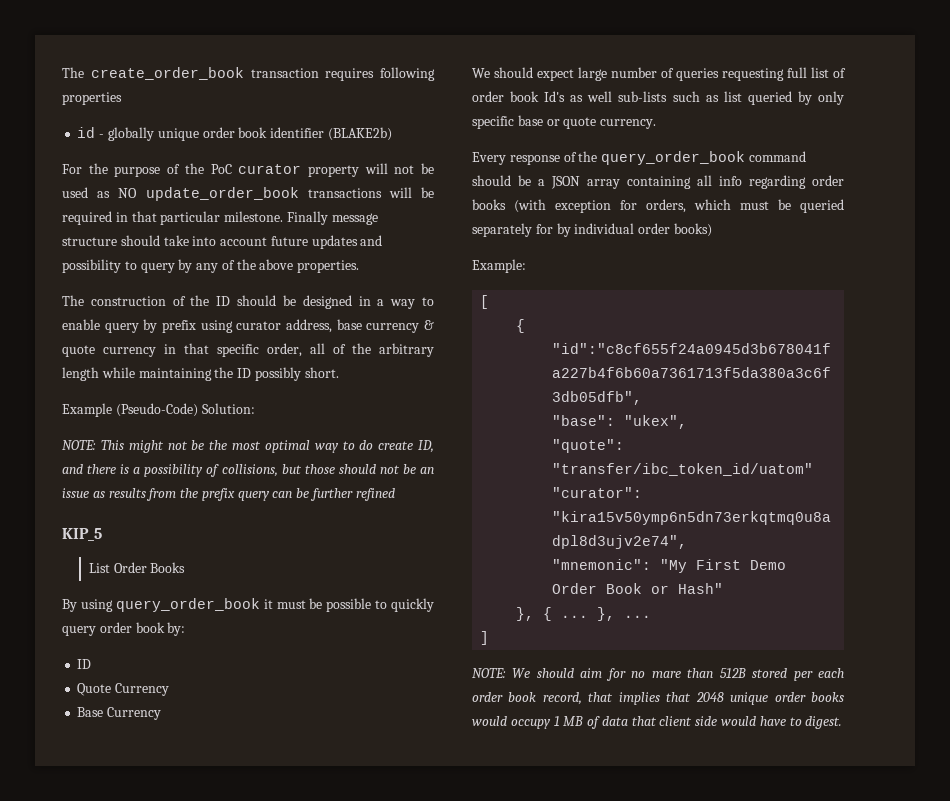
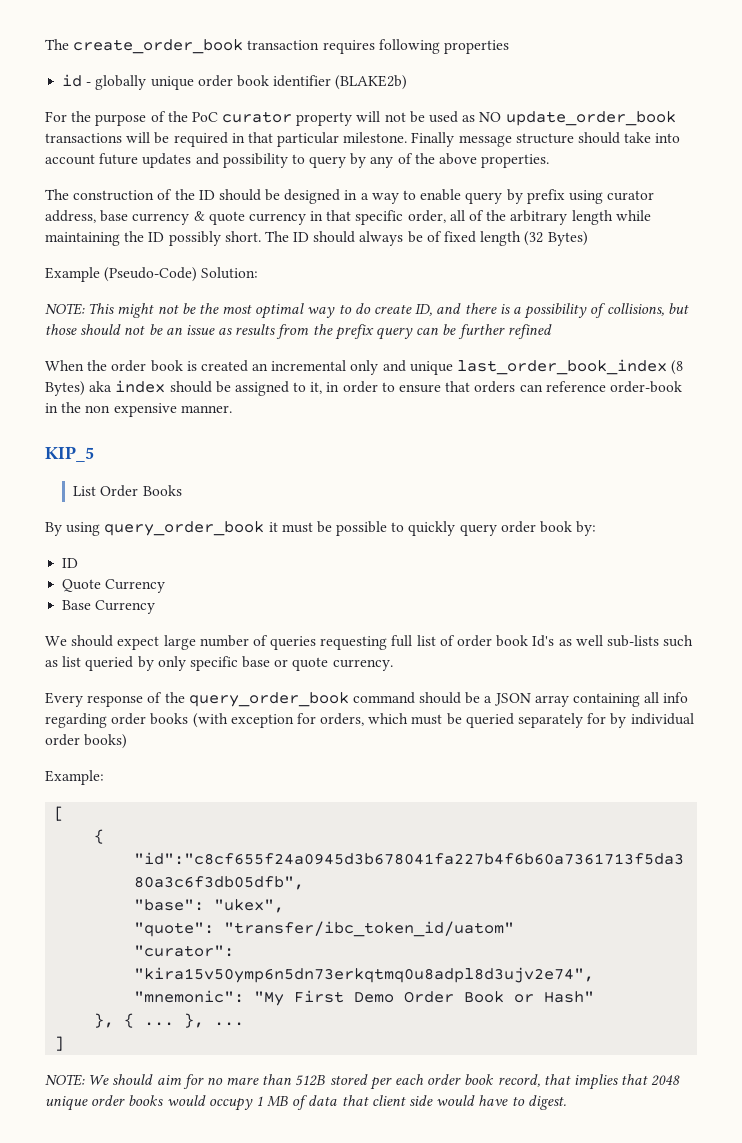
(339, 372) none -> [264,231,588,246] The ID should always be of fixed length (32 Bytes)
(395, 494) none -> [45,359,684,375] [45,380,682,396] [45,402,232,417] // When the order book is created an incremental only and unique last_order_book_index (8 Bytes) aka index should be assigned to it, in order to ensure that orders can reference order-book in the non expensive manner.

